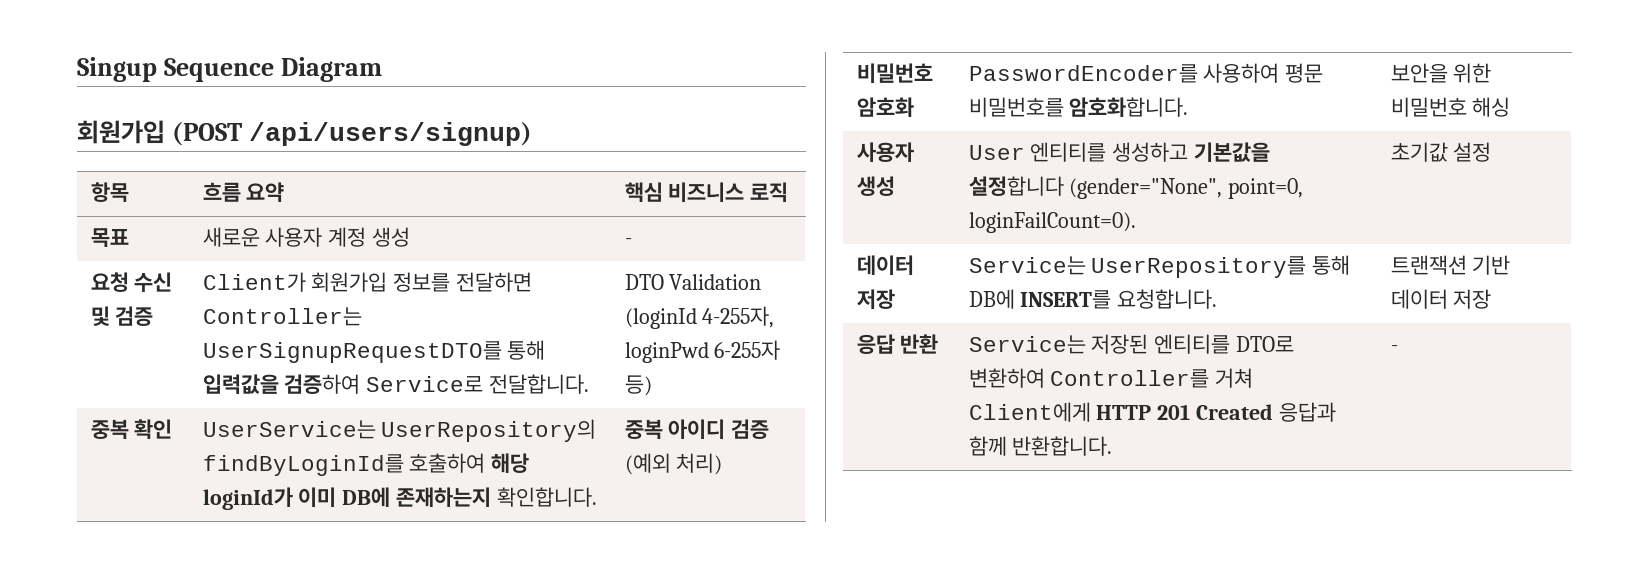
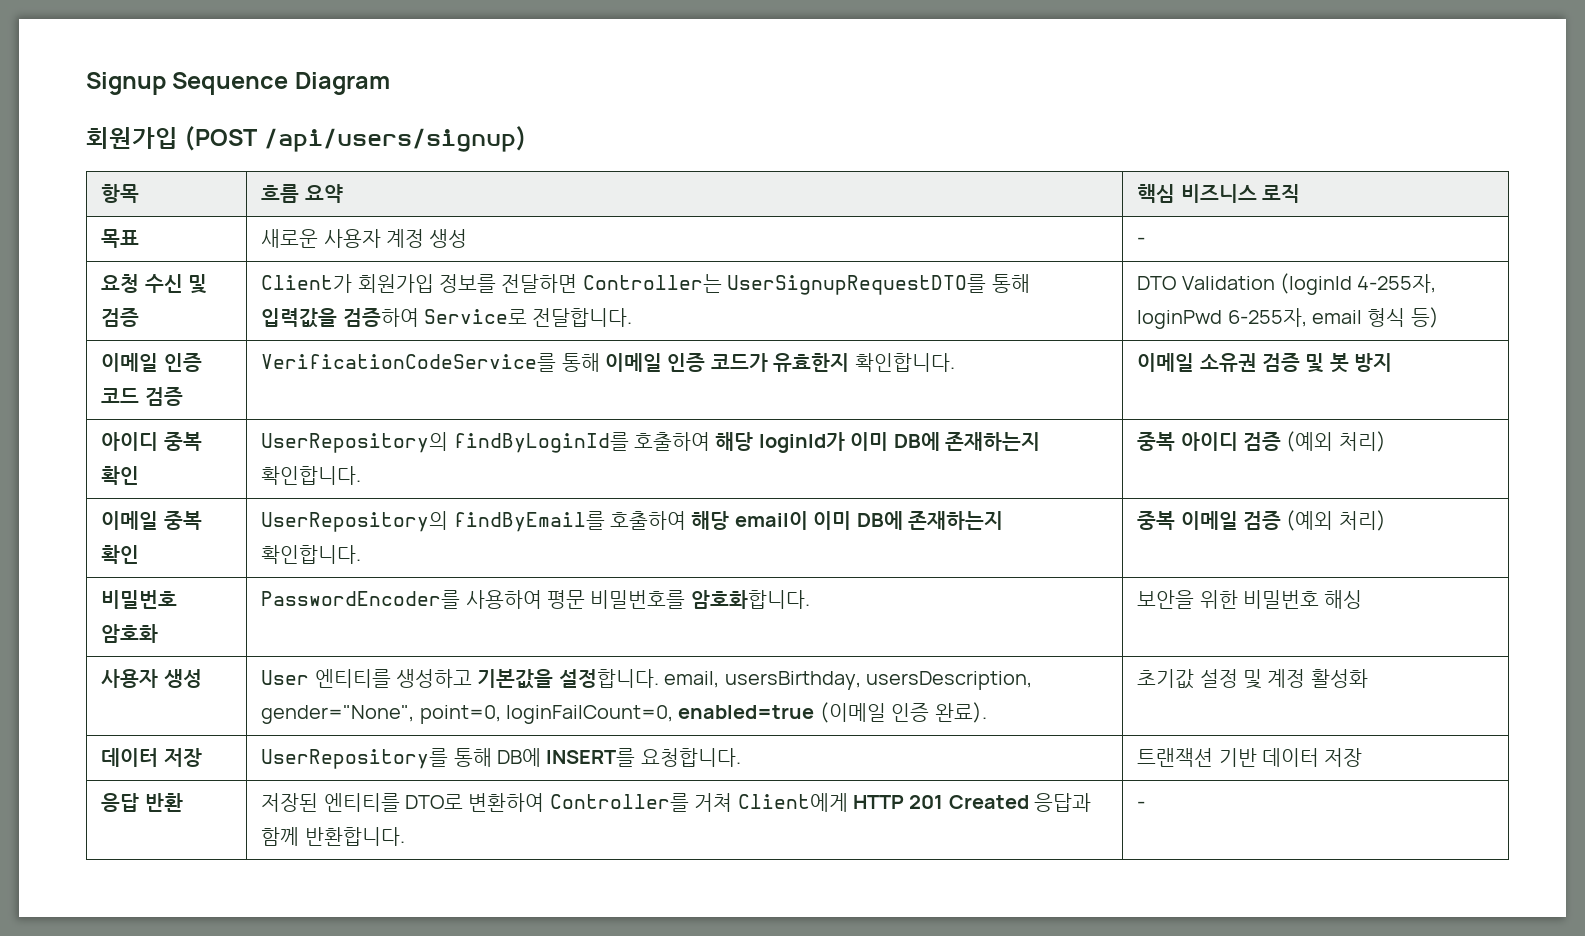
[77,57,157,82] Singup -> [86,72,166,95] Signup
[714,340,781,360] [624,375,652,396] [90,419,173,439] [202,420,376,439] 6-255자 등) // 중복 확인 | UserService는 -> [1227,307,1439,328] [101,353,202,372] [101,387,183,406] [261,353,955,372] [1137,353,1393,373] [101,432,202,451] [101,466,140,485] 6-255자, email 형식 등) // 이메일 인증 코드 검증 | VerificationCodeService를 통해 이메일 인증 코드가 유효한지 확인합니다. | 이메일 소유권 검증 및 봇 방지 // 아이디 중복 확인 |
(723, 464) none -> [101,511,202,530] [101,545,140,564] [261,511,1004,532] [261,545,362,564] [1137,510,1386,531] // 이메일 중복 확인 | UserRepository의 findByEmail를 호출하여 해당 email이 이미 DB에 존재하는지 확인합니다. | 중복 이메일 검증 (예외 처리)
[968,176,1304,199] [968,212,1136,233] 설정합니다 (gender="None", point=0, loginFailCount=0). -> [558,669,1033,690] [261,702,987,724] 설정합니다. email, usersBirthday, usersDescription, gender="None", point=0, loginFailCount=0, enabled=true (이메일 인증 완료).
(1492, 152) none -> [1243,669,1368,689] 및 계정 활성화
[968,256,1086,275] Service는 -> (202, 757) none
[968,335,1086,354] Service는 -> (183, 802) none

